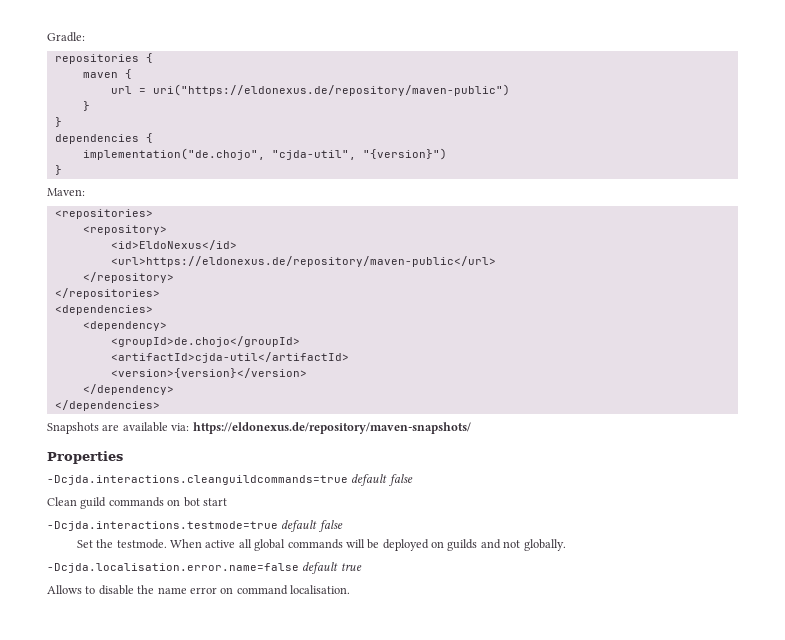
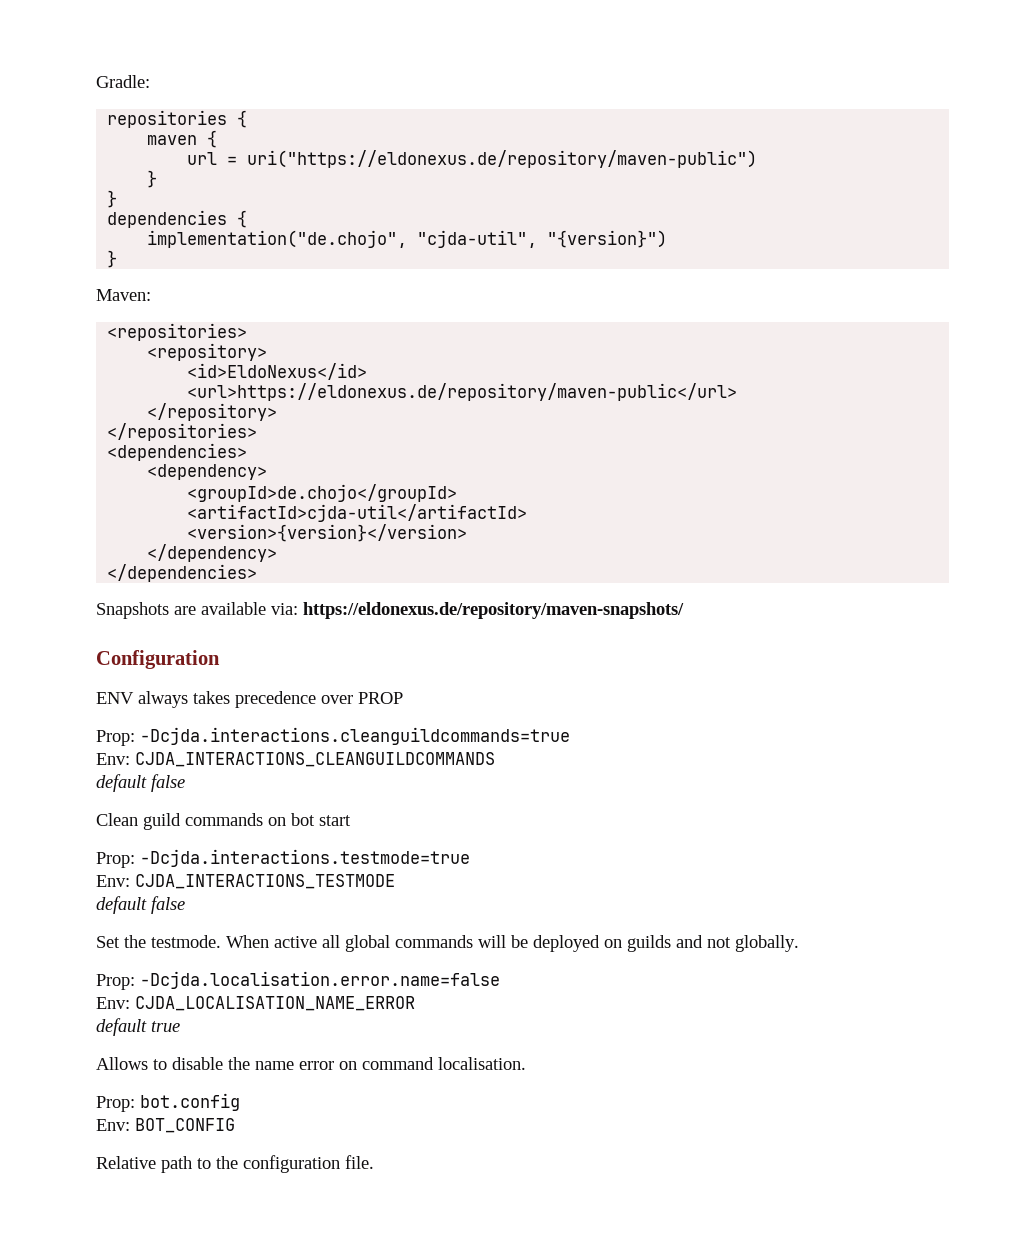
[47,451,123,464] Properties // -> [96,650,220,669] [96,691,403,708] [96,730,135,746] Configuration // ENV always takes precedence over PROP // Prop:
(348, 480) none -> [96,752,495,767] // Env: CJDA_INTERACTIONS_CLEANGUILDCOMMANDS //
(227, 502) none -> [96,852,135,868] Prop:
(278, 526) none -> [96,874,395,889] // Env: CJDA_INTERACTIONS_TESTMODE //
(566, 545) none -> [96,974,135,990] Prop:
(299, 568) none -> [96,996,415,1011] // Env: CJDA_LOCALISATION_NAME_ERROR //
(350, 589) none -> [96,1093,240,1112] [96,1118,235,1133] [96,1155,374,1173] // Prop: bot.config // Env: BOT_CONFIG // Relative path to the configuration file.

